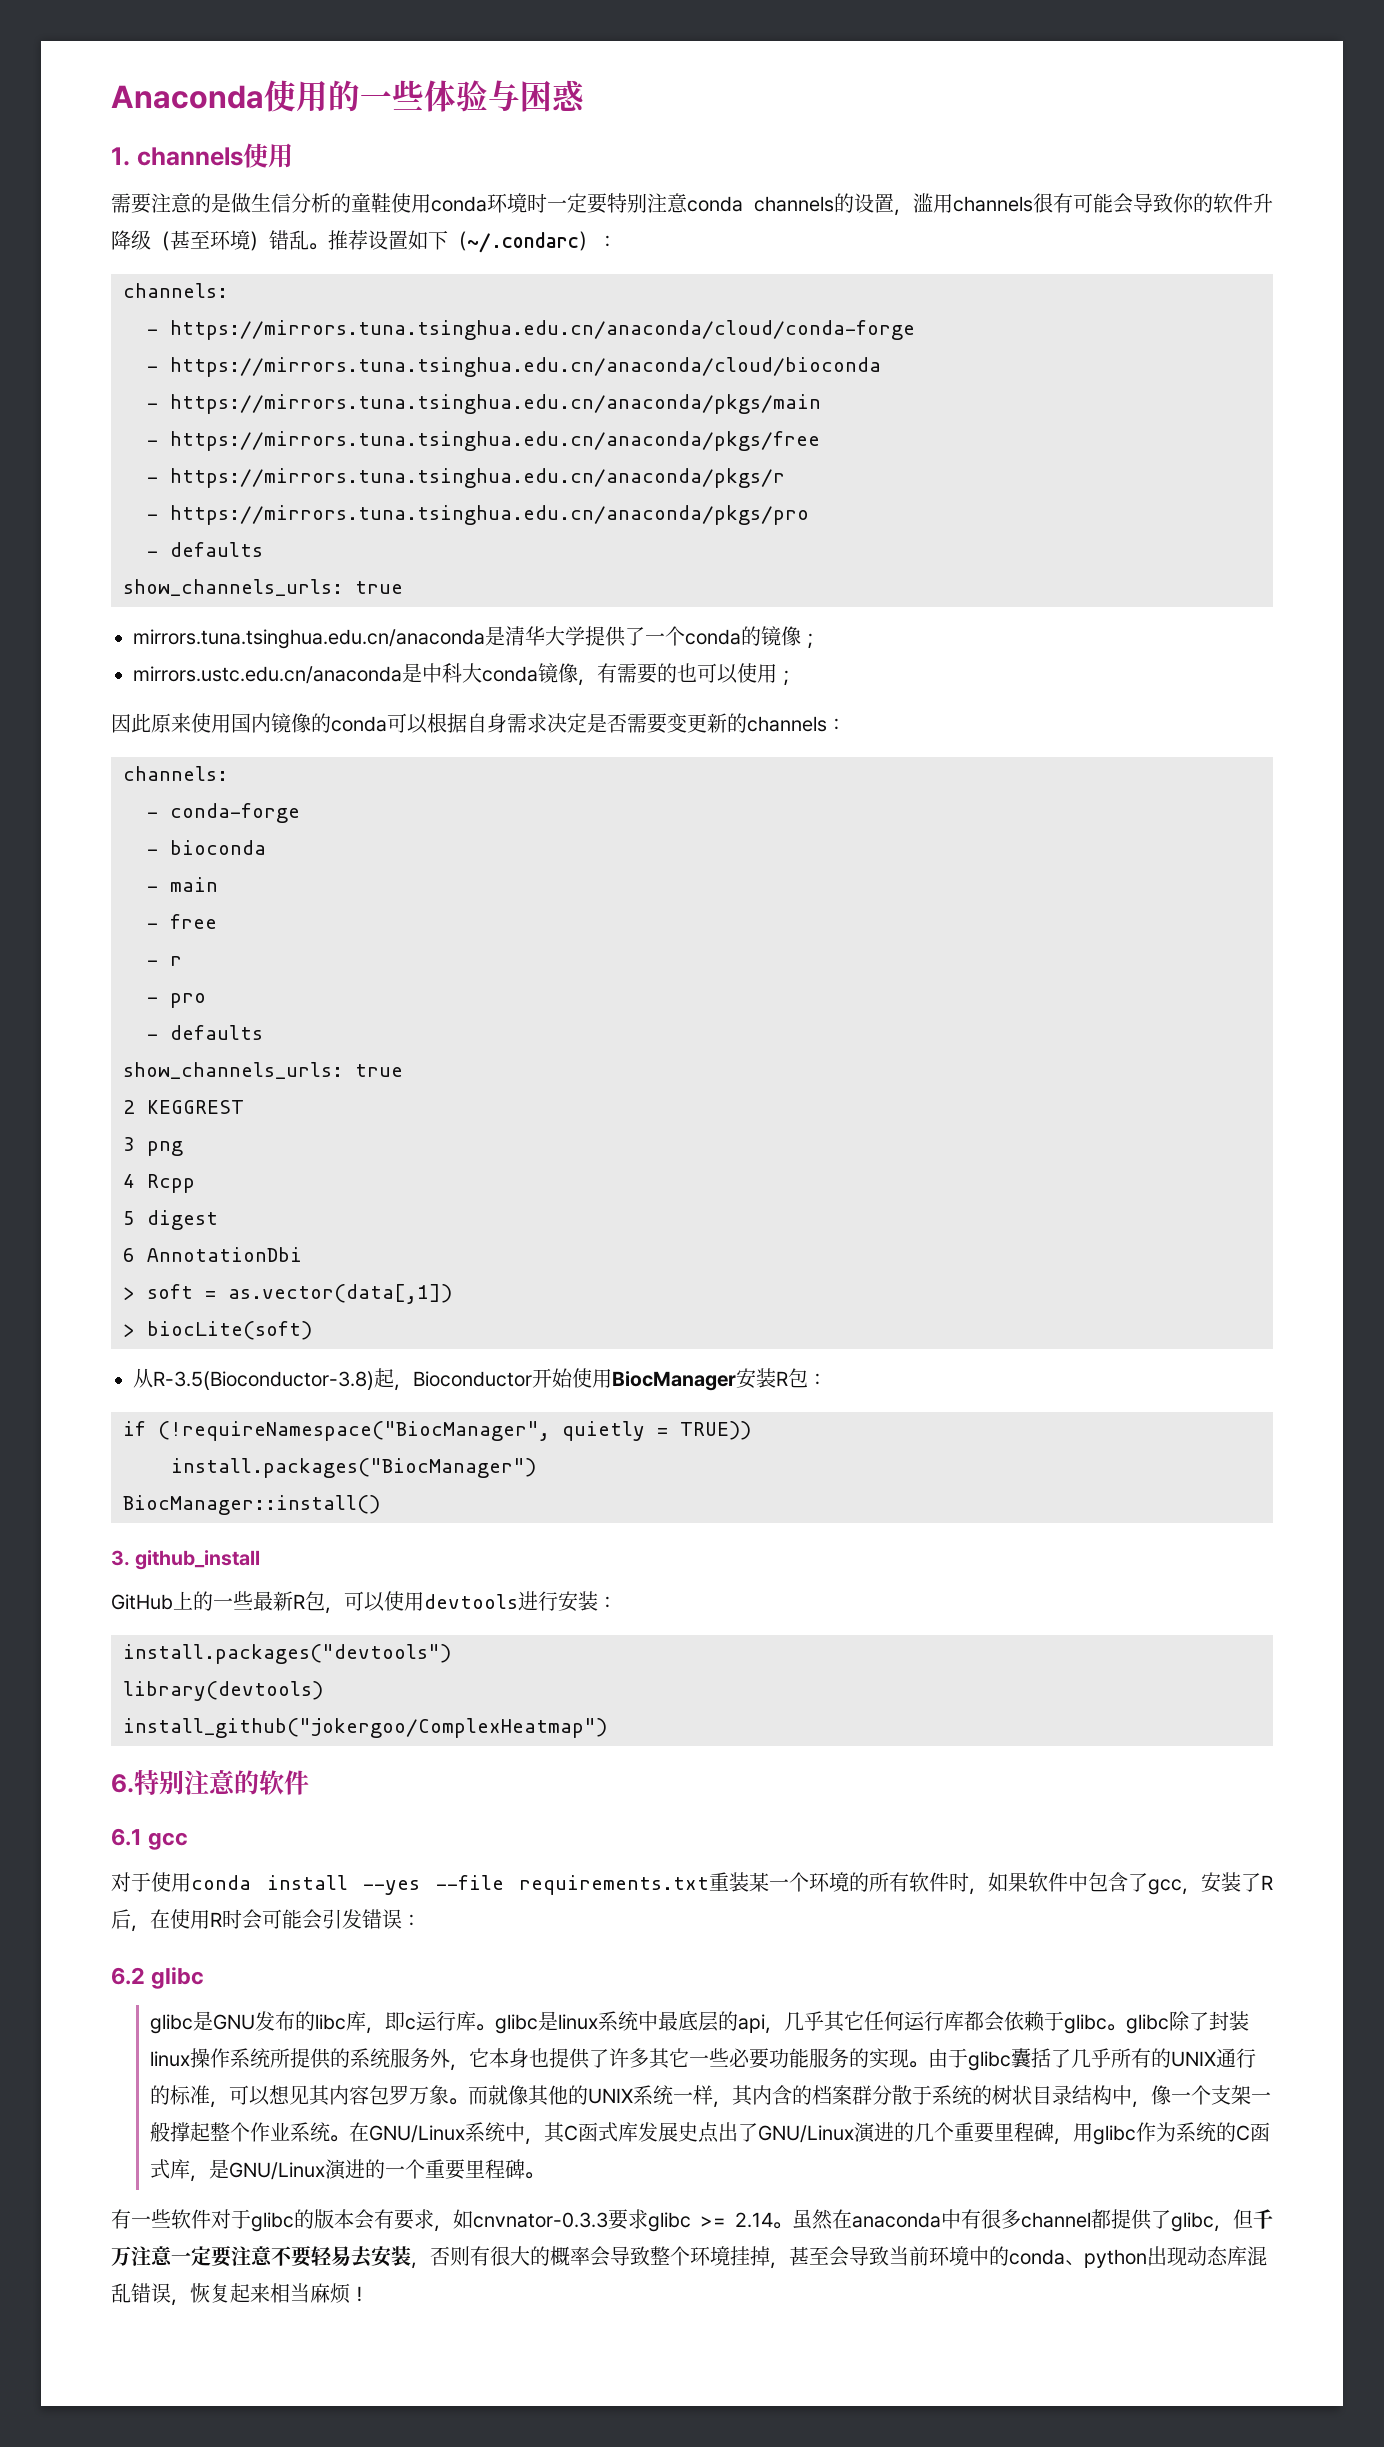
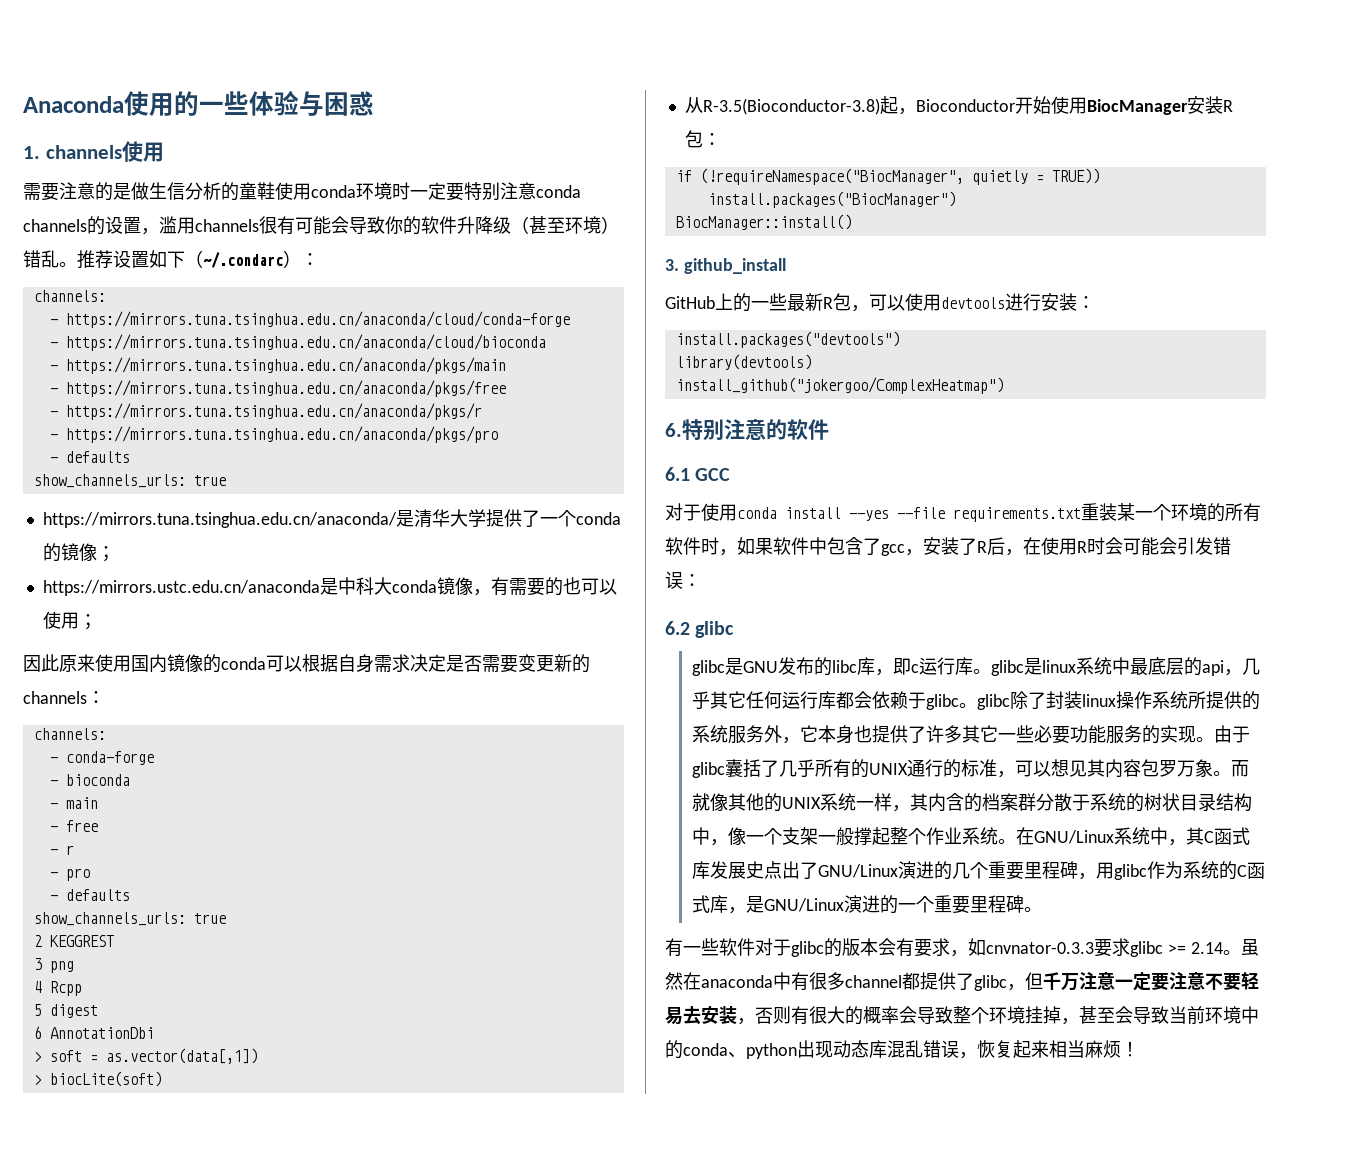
[133,629,485,649] mirrors.tuna.tsinghua.edu.cn/anaconda -> [42,512,397,528] https://mirrors.tuna.tsinghua.edu.cn/anaconda/
[133,666,402,684] mirrors.ustc.edu.cn/anaconda -> [42,580,320,596] https://mirrors.ustc.edu.cn/anaconda
[148,1832,189,1850] gcc -> [695,468,731,481] GCC

